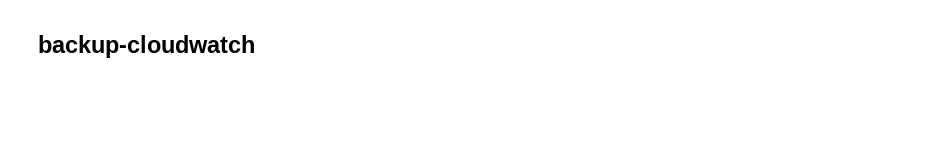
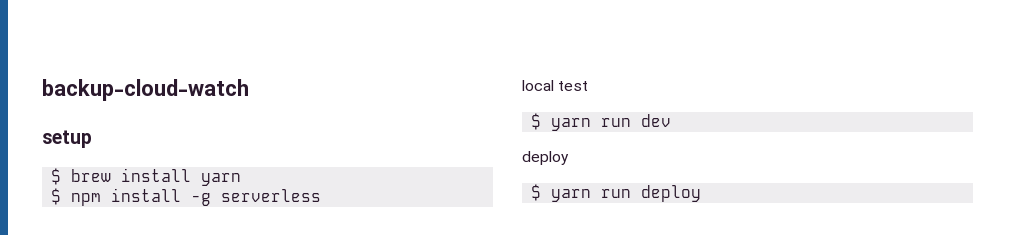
[38,35,255,58] backup-cloudwatch -> [42,79,249,101] [42,130,92,148] [51,168,242,186] [51,188,322,206] [522,80,589,91] [531,113,672,131] [522,151,569,165] [531,184,702,202] backup-cloud-watch // setup // $ brew install yarn // $ npm install -g serverless // local test // $ yarn run dev // deploy // $ yarn run deploy

